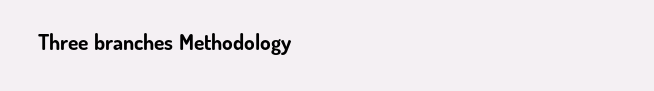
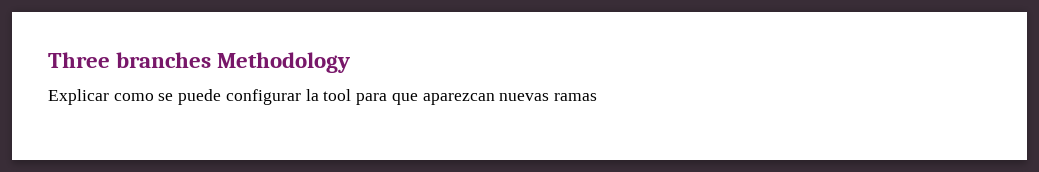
(292, 44) none -> [48,89,597,105] // Explicar como se puede configurar la tool para que aparezcan nuevas ramas

